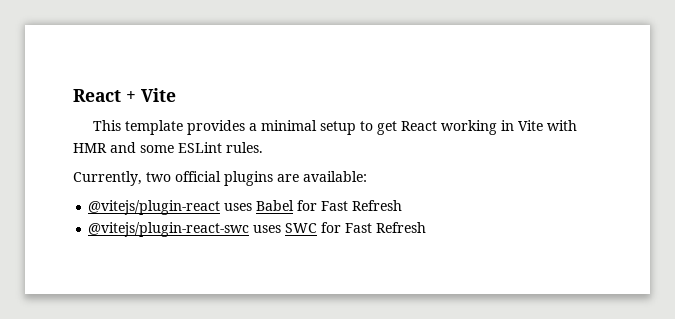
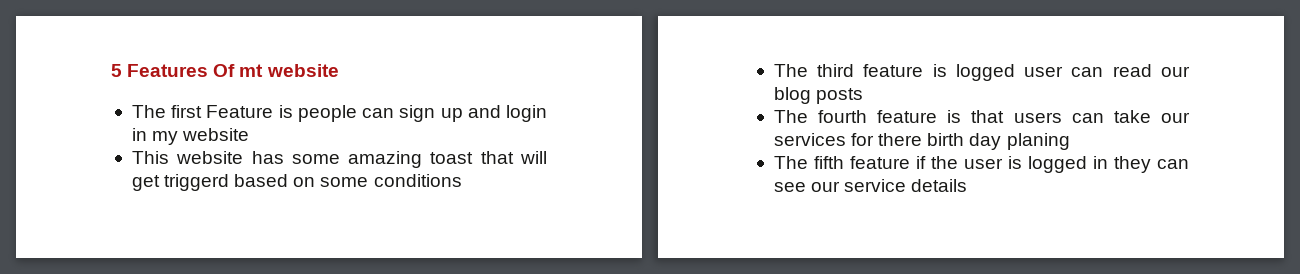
[73,88,176,102] [92,120,577,135] [73,142,263,153] [73,171,367,186] [88,200,403,215] [88,222,427,237] React + Vite // This template provides a minimal setup to get React working in Vite with HMR and some ESLint rules. // Currently, two official plugins are available: // @vitejs/plugin-react uses Babel for Fast Refresh // @vitejs/plugin-react-swc uses SWC for Fast Refresh -> [111,64,339,77] [131,105,548,122] [131,128,250,145] [131,151,547,168] [131,174,462,191] [773,64,1190,81] [773,87,864,104] [773,110,1190,123] [773,133,1070,150] [773,156,1189,173] [773,179,968,192] 5 Features Of mt website // The first Feature is people can sign up and login in my website // This website has some amazing toast that will get triggerd based on some conditions // The third feature is logged user can read our blog posts // The fourth feature is that users can take our services for there birth day planing // The fifth feature if the user is logged in they can see our service details

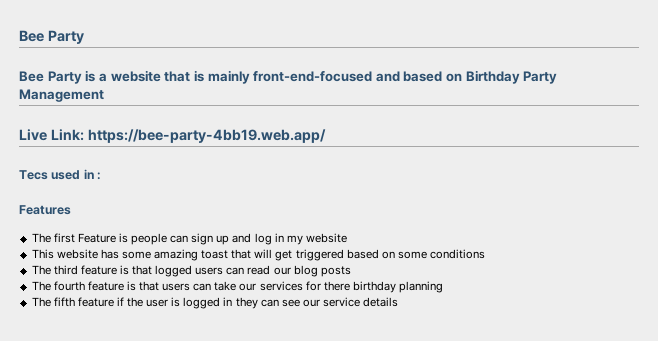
[111,64,339,77] 5 Features Of mt website -> [19,30,84,44] [19,70,558,84] [19,89,104,102] [19,129,326,143] [19,169,102,180] [19,205,71,215] Bee Party // Bee Party is a website that is mainly front-end-focused and based on Birthday Party Management // Live Link: https://bee-party-4bb19.web.app/ // Tecs used in : // Features
[506,105,548,122] login -> [254,233,272,245] log
[164,174,230,191] triggerd -> [295,249,344,261] triggered
[955,64,1064,81] logged user -> [132,265,224,277] that logged users
[927,133,1070,150] birth day planing -> [352,281,444,293] birthday planning

